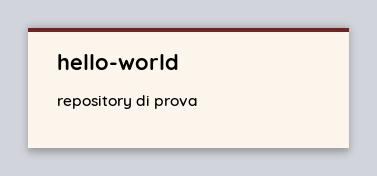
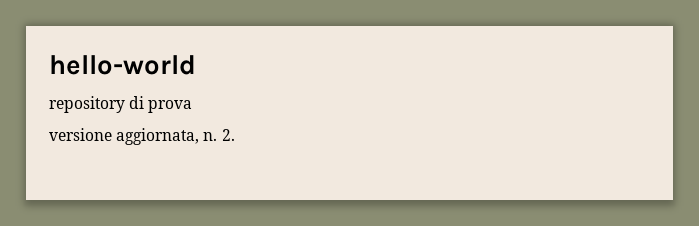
(199, 103) none -> [49,128,235,145] // versione aggiornata, n. 2.

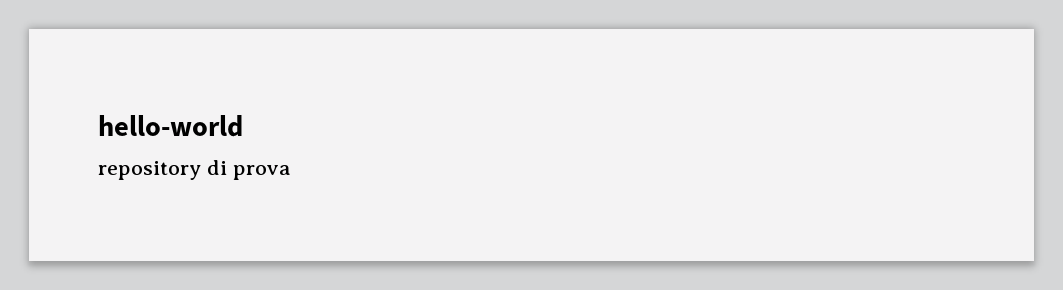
[49,128,235,145] // versione aggiornata, n. 2. -> (291, 172) none

